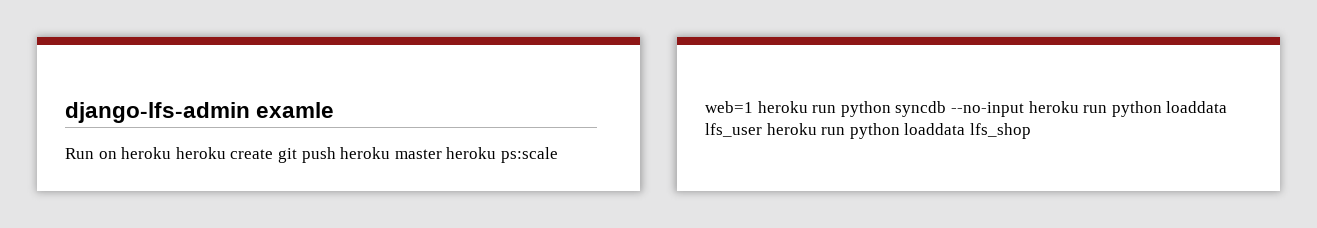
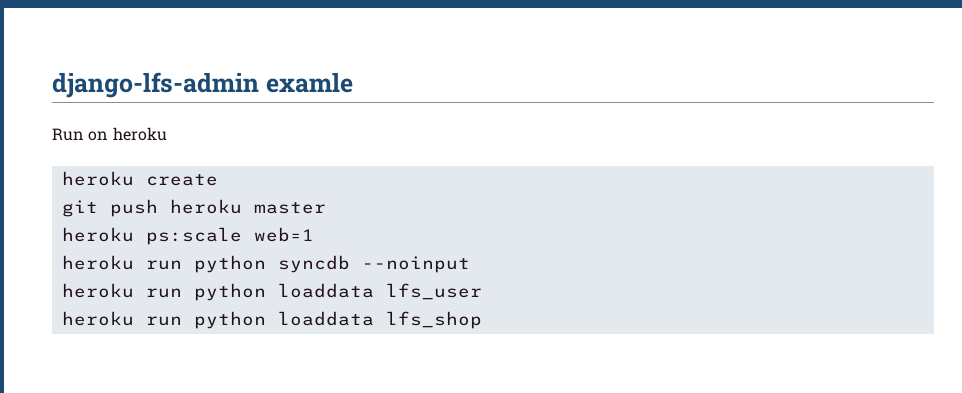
(172, 153) none -> (167, 134) //
(274, 154) none -> (218, 180) //
(442, 154) none -> (326, 208) //
(753, 107) none -> (314, 234) //
[950,102,1024,117] --no-input -> [361,256,470,273] --noinput //
(762, 130) none -> (482, 291) //

